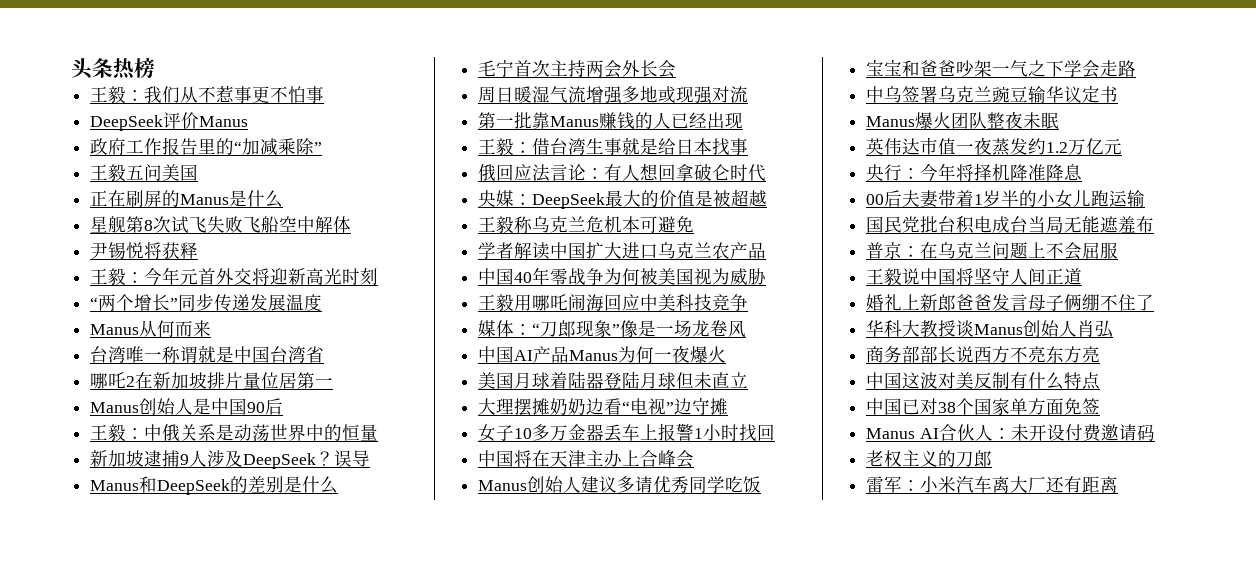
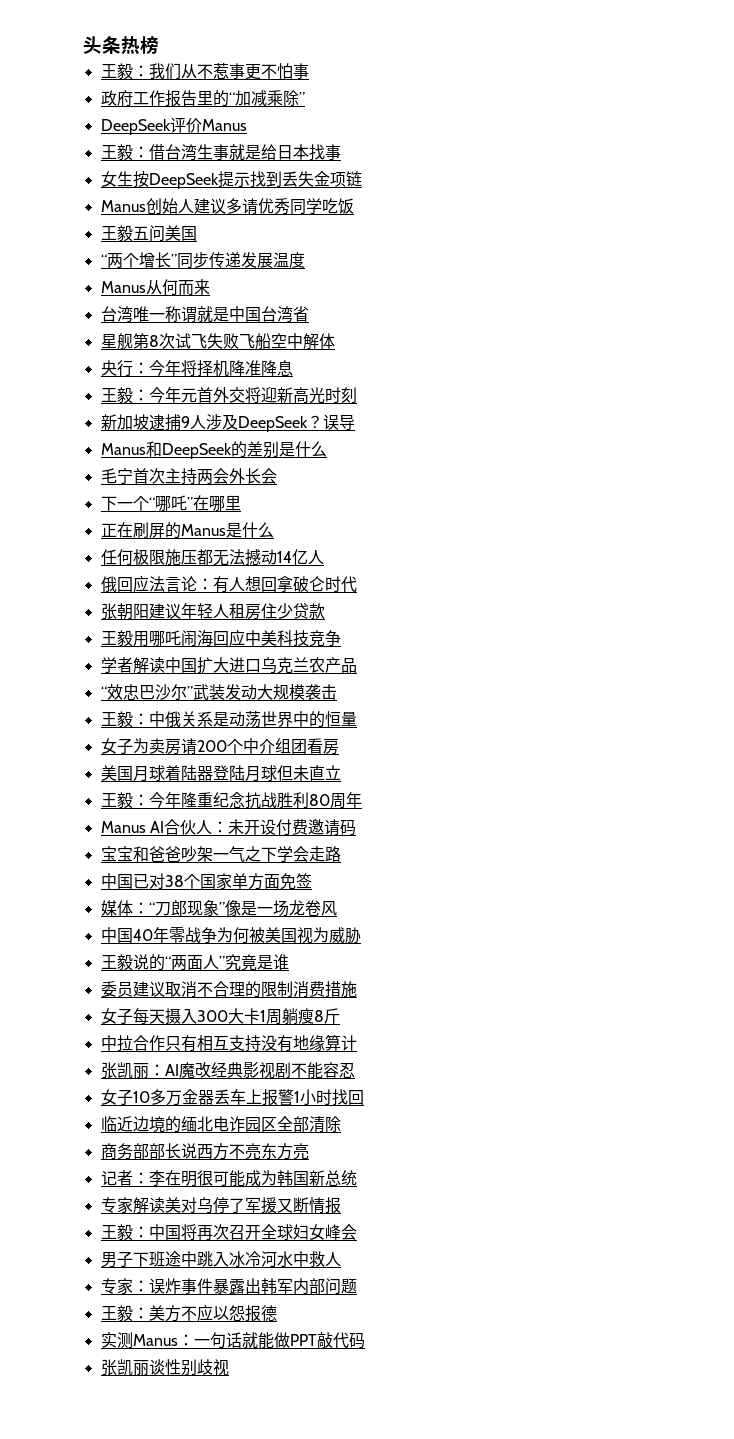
[90,112,249,131] // DeepSeek评价Manus -> (309, 71) none
[90,164,199,182] [90,190,284,208] [90,216,352,234] [90,242,199,259] [90,267,379,286] 王毅五问美国 // 正在刷屏的Manus是什么 // 星舰第8次试飞失败飞船空中解体 // 尹锡悦将获释 // 王毅：今年元首外交将迎新高光时刻 -> [100,117,247,135] [100,144,341,161] [100,171,362,189] [100,198,354,215] [100,225,197,242] DeepSeek评价Manus // 王毅：借台湾生事就是给日本找事 // 女生按DeepSeek提示找到丢失金项链 // Manus创始人建议多请优秀同学吃饭 // 王毅五问美国
[90,372,334,389] [90,398,284,415] [90,424,379,442] 哪吒2在新加坡排片量位居第一 // Manus创始人是中国90后 // 王毅：中俄关系是动荡世界中的恒量 -> [100,333,335,350] [100,360,293,377] [100,387,357,404] 星舰第8次试飞失败飞船空中解体 // 央行：今年将择机降准降息 // 王毅：今年元首外交将迎新高光时刻
[478,86,749,104] [478,112,744,130] [478,137,749,156] 周日暖湿气流增强多地或现强对流 // 第一批靠Manus赚钱的人已经出现 // 王毅：借台湾生事就是给日本找事 -> [100,495,241,512] [100,522,274,539] [100,549,324,566] 下一个“哪吒”在哪里 // 正在刷屏的Manus是什么 // 任何极限施压都无法撼动14亿人
[478,189,768,209] [478,215,695,234] 央媒：DeepSeek最大的价值是被超越 // 王毅称乌克兰危机本可避免 -> [100,603,325,620] [100,629,341,647] 张朝阳建议年轻人租房住少贷款 // 王毅用哪吒闹海回应中美科技竞争
(767, 250) none -> [100,684,337,700] [100,711,357,728] [100,738,339,755] [100,765,341,782] [100,792,362,809] [100,819,356,836] [100,846,341,862] [100,873,312,890] [100,900,337,917] // “效忠巴沙尔”武装发动大规模袭击 // 王毅：中俄关系是动荡世界中的恒量 // 女子为卖房请200个中介组团看房 // 美国月球着陆器登陆月球但未直立 // 王毅：今年隆重纪念抗战胜利80周年 // Manus AI合伙人：未开设付费邀请码 // 宝宝和爸爸吵架一气之下学会走路 // 中国已对38个国家单方面免签 // 媒体：“刀郎现象”像是一场龙卷风
[514,294,749,312] [478,320,747,338] [478,345,727,363] [478,371,749,389] [478,398,729,416] 用哪吒闹海回应中美科技竞争 // 媒体：“刀郎现象”像是一场龙卷风 // 中国AI产品Manus为何一夜爆火 // 美国月球着陆器登陆月球但未直立 // 大理摆摊奶奶边看“电视”边守摊 -> [132,954,289,971] [100,981,357,998] [100,1008,340,1025] [100,1034,357,1052] [100,1062,355,1079] 说的“两面人”究竟是谁 // 委员建议取消不合理的限制消费措施 // 女子每天摄入300大卡1周躺瘦8斤 // 中拉合作只有相互支持没有地缘算计 // 张凯丽：AI魔改经典影视剧不能容忍
[478,450,695,468] [478,476,762,494] [866,59,1137,78] [866,85,1119,103] [866,111,1060,129] [866,137,1123,156] [866,163,1083,182] [866,190,1146,208] [866,216,1155,234] [866,242,1119,260] [866,267,1083,286] [866,294,1155,311] [866,320,1115,338] 中国将在天津主办上合峰会 // Manus创始人建议多请优秀同学吃饭 // 宝宝和爸爸吵架一气之下学会走路 // 中乌签署乌克兰豌豆输华议定书 // Manus爆火团队整夜未眠 // 英伟达市值一夜蒸发约1.2万亿元 // 央行：今年将择机降准降息 // 00后夫妻带着1岁半的小女儿跑运输 // 国民党批台积电成台当局无能遮羞布 // 普京：在乌克兰问题上不会屈服 // 王毅说中国将坚守人间正道 // 婚礼上新郎爸爸发言母子俩绷不住了 // 华科大教授谈Manus创始人肖弘 -> [100,1116,341,1133] 临近边境的缅北电诈园区全部清除
[866,372,1101,390] [866,398,1101,416] [866,424,1155,442] [866,450,993,467] [866,476,1119,493] 中国这波对美反制有什么特点 // 中国已对38个国家单方面免签 // Manus AI合伙人：未开设付费邀请码 // 老权主义的刀郎 // 雷军：小米汽车离大厂还有距离 -> [100,1170,357,1187] [100,1197,341,1214] [100,1224,357,1241] [100,1251,341,1268] [100,1278,357,1295] [100,1304,277,1322] [100,1332,365,1349] [100,1359,229,1376] 记者：李在明很可能成为韩国新总统 // 专家解读美对乌停了军援又断情报 // 王毅：中国将再次召开全球妇女峰会 // 男子下班途中跳入冰冷河水中救人 // 专家：误炸事件暴露出韩军内部问题 // 王毅：美方不应以怨报德 // 实测Manus：一句话就能做PPT敲代码 // 张凯丽谈性别歧视

